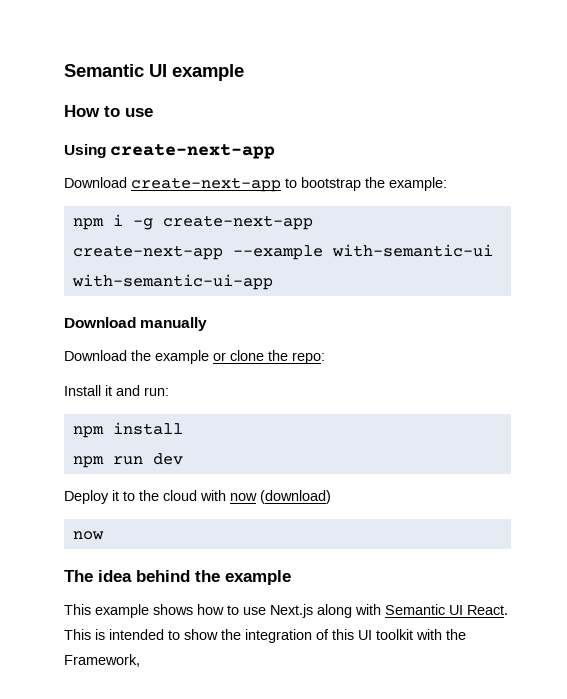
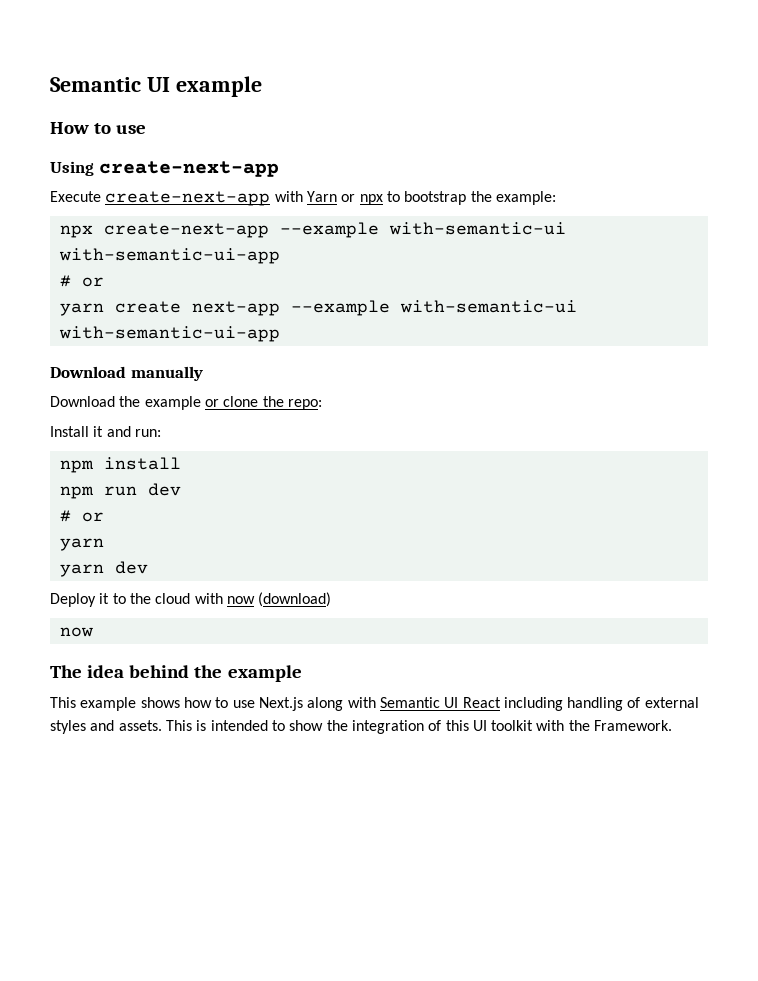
[64,177,447,192] [72,214,313,230] [72,245,223,260] Download create-next-app to bootstrap the example: // npm i -g create-next-app // create-next-app -> [50,191,556,206] [59,222,566,238] [58,248,280,264] [59,275,104,287] [59,301,280,316] Execute create-next-app with Yarn or npx to bootstrap the example: // npx create-next-app --example with-semantic-ui with-semantic-ui-app // # or // yarn create next-app
(183, 459) none -> [59,510,104,522] [59,538,104,551] [59,561,148,577] // # or // yarn // yarn dev
[467,605,508,615] React. -> [462,697,699,711] [50,720,162,734] React including handling of external styles and assets.
[64,654,140,667] Framework, -> [594,720,673,731] Framework.

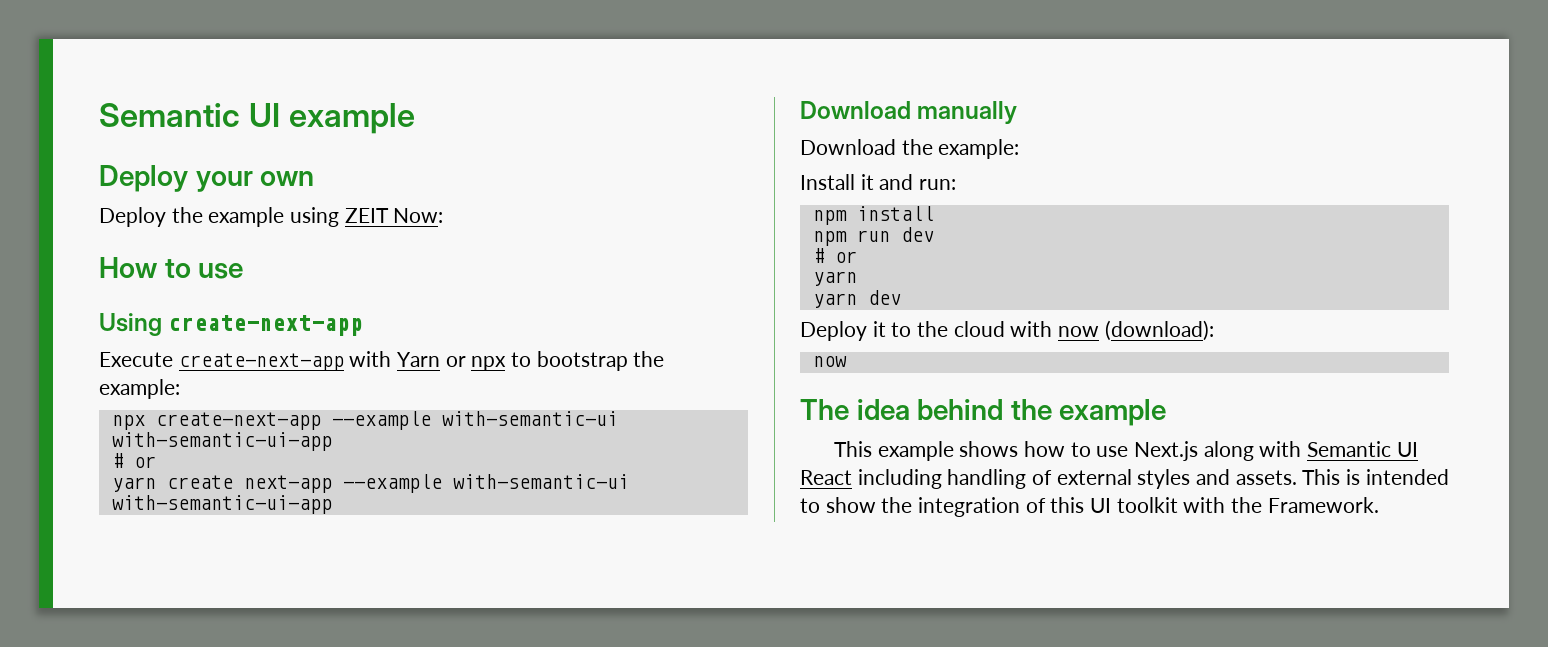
(262, 86) none -> [99,165,315,192] [99,207,444,227] // Deploy your own // Deploy the example using ZEIT Now:
[144,396,322,410] example or clone the repo: -> [938,139,1020,159] example:
[258,592,332,607] (download) -> [1104,320,1214,341] (download):

